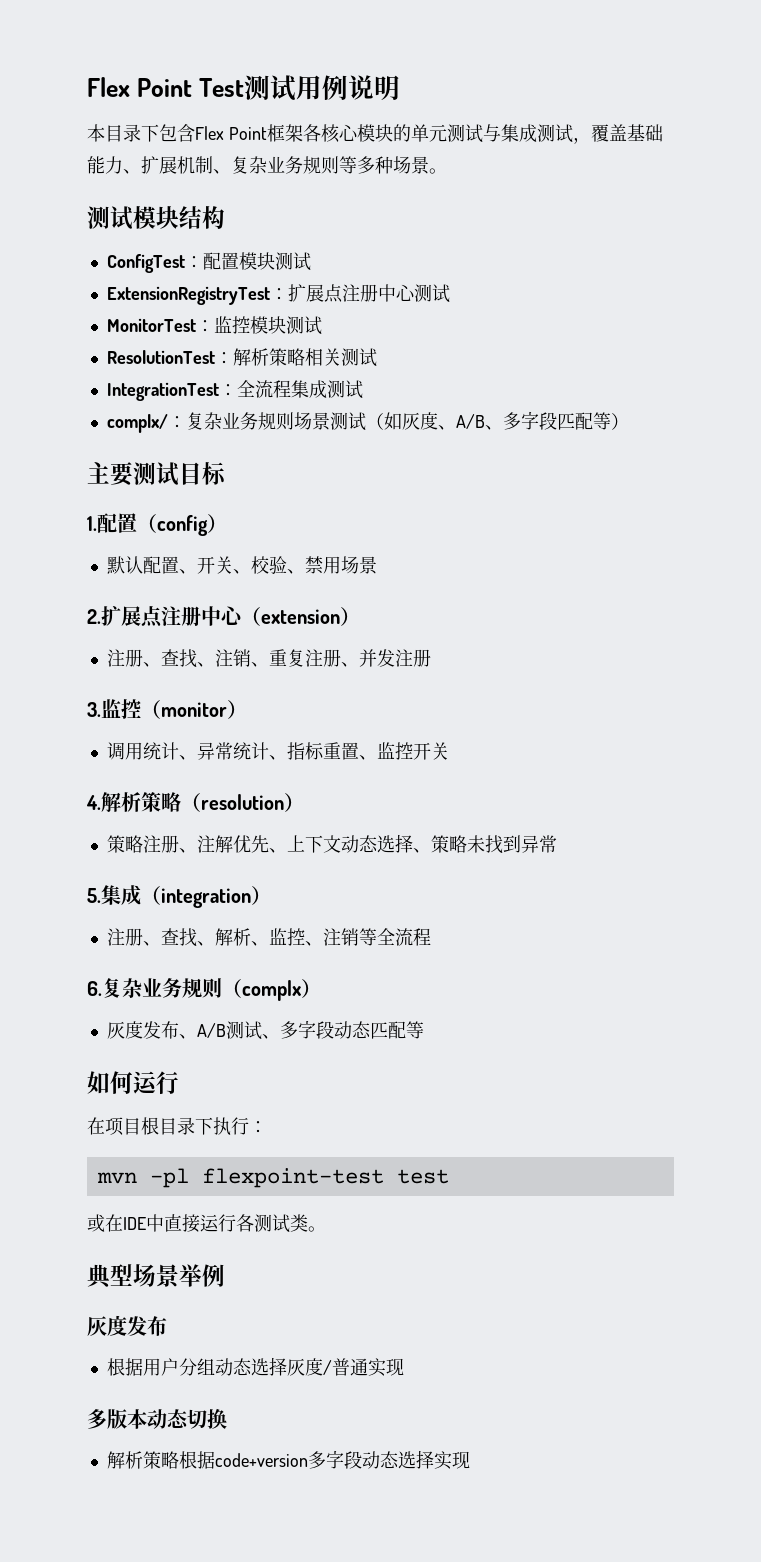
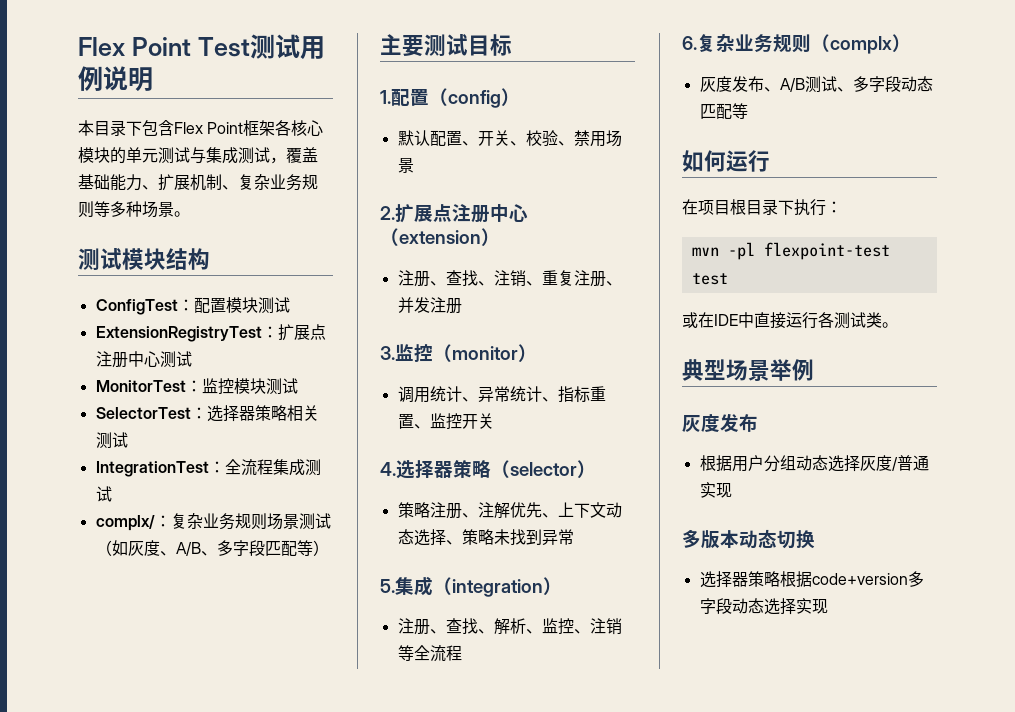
[106,348,269,366] ResolutionTest：解析 -> [95,405,255,422] SelectorTest：选择器
[101,792,284,812] 解析策略（resolution -> [396,460,577,479] 选择器策略（selector
[106,1451,143,1469] 解析 -> [699,571,748,588] 选择器

